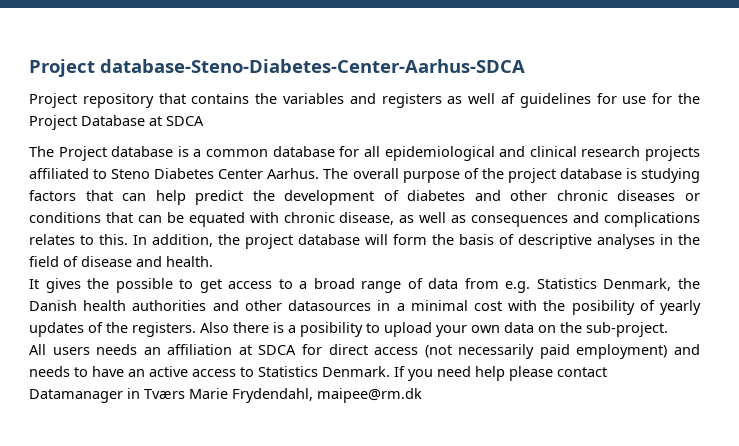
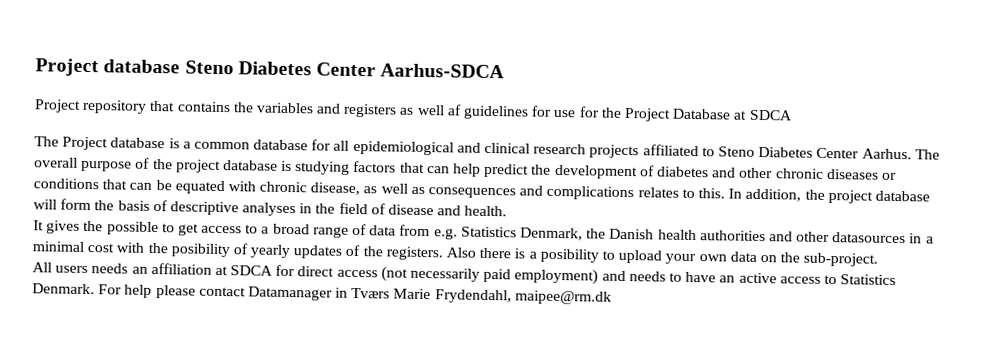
[29,59,525,77] Project database-Steno-Diabetes-Center-Aarhus-SDCA -> [35,58,505,79] Project database Steno Diabetes Center Aarhus-SDCA
[394,366,471,381] If you need -> [98,284,123,295] For

